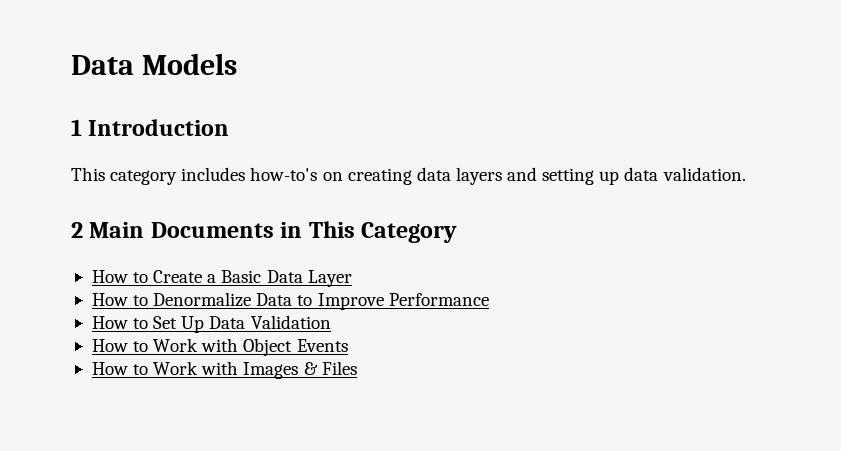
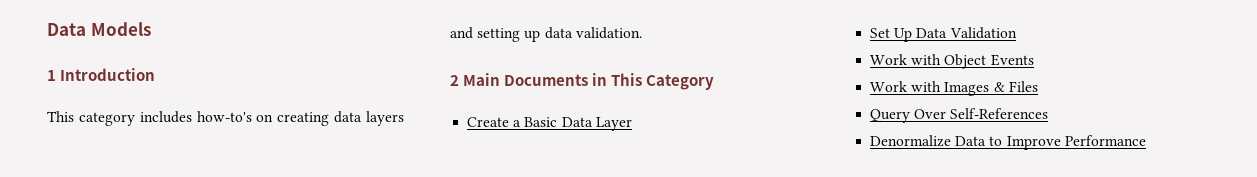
[91,270,149,283] How to -> (715, 82) none
[91,293,149,306] How to -> [870,27,1017,42] [870,54,1034,69] [870,81,1038,96] [870,108,1049,123] Set Up Data Validation // Work with Object Events // Work with Images & Files // Query Over Self-References //
[91,315,331,333] [91,338,348,356] [91,361,357,379] // How to Set Up Data Validation // How to Work with Object Events // How to Work with Images & Files -> (1146, 140) none

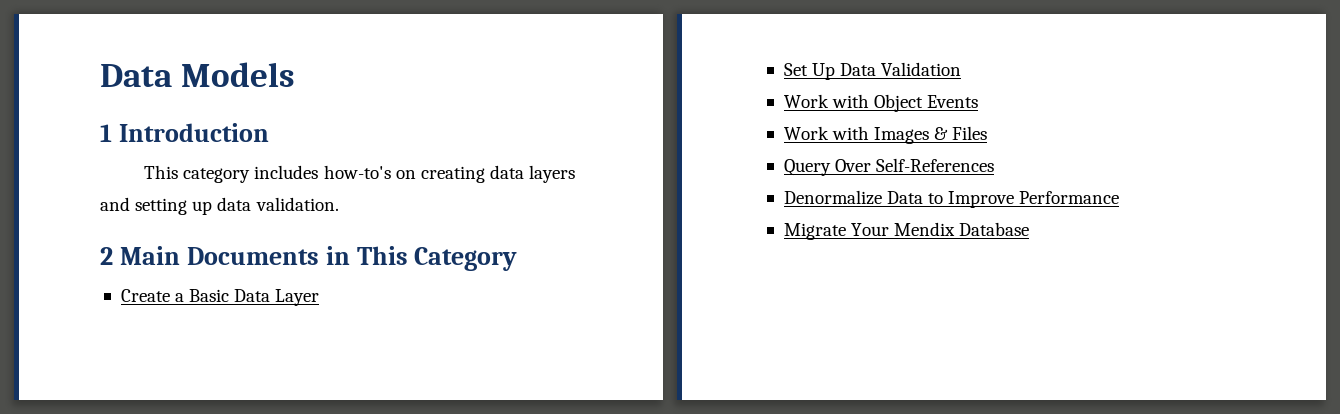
(1146, 140) none -> [783,222,1030,240] // Migrate Your Mendix Database

